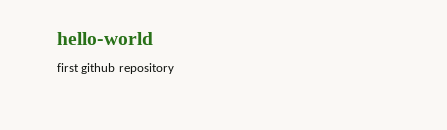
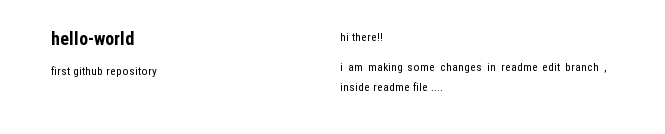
(174, 68) none -> [340,33,384,41] [340,63,607,73] [340,82,444,91] // hi there!! // i am making some changes in readme edit branch , inside readme file ....

